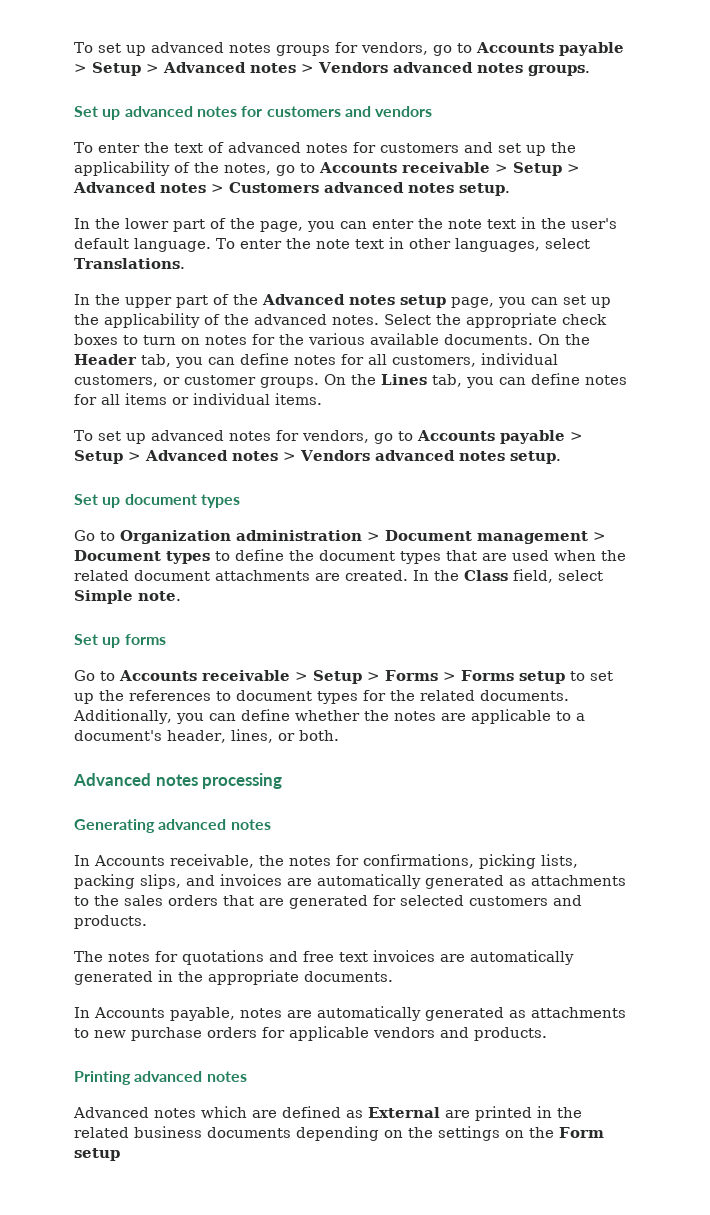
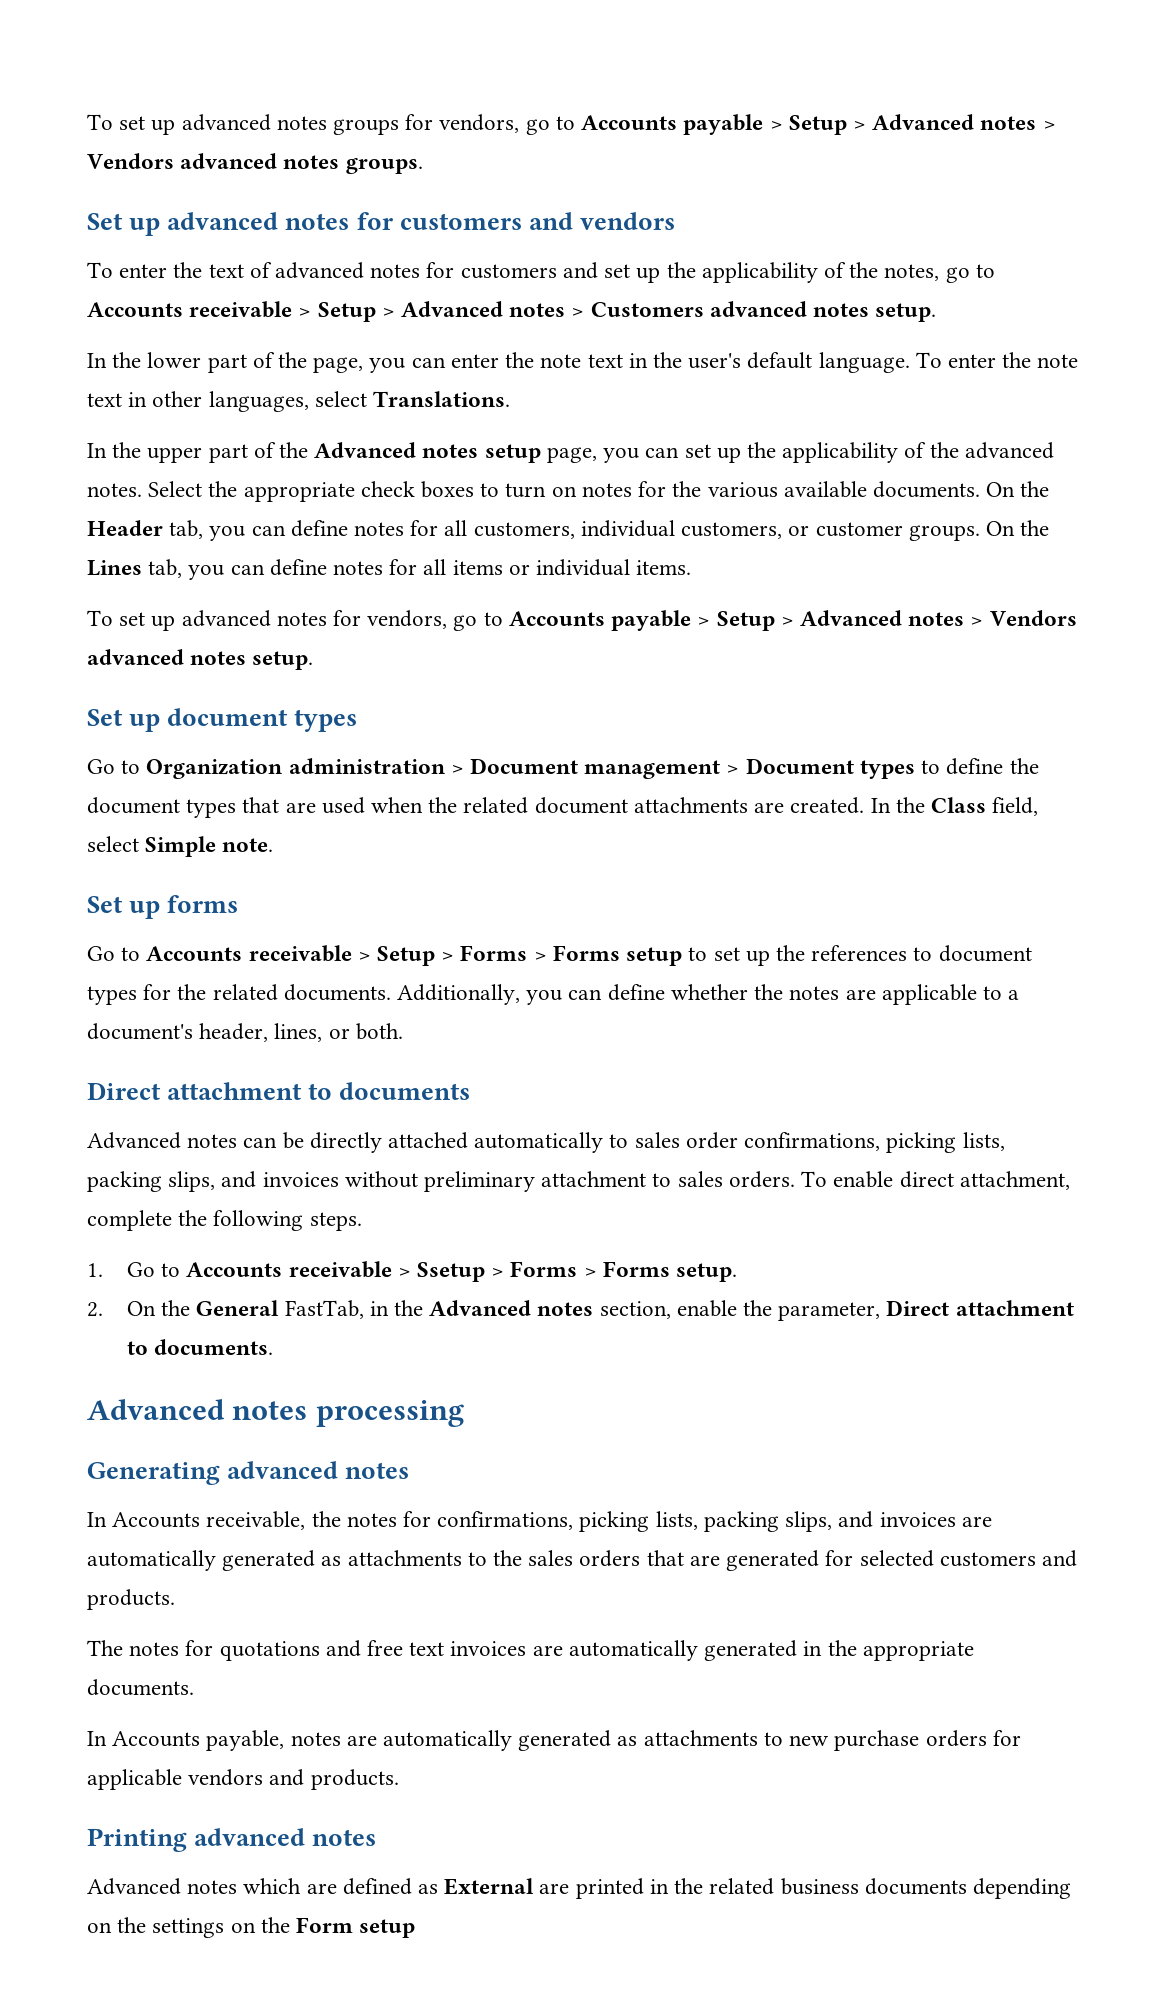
(339, 735) none -> [87,1082,471,1100] [87,1132,1005,1153] [87,1171,1070,1192] [87,1210,362,1231] [87,1261,738,1282] [87,1300,1074,1321] [126,1339,274,1355] // Direct attachment to documents // Advanced notes can be directly attached automatically to sales order confirmations, picking lists, packing slips, and invoices without preliminary attachment to sales orders. To enable direct attachment, complete the following steps. // 1. Go to Accounts receivable > Ssetup > Forms > Forms setup. // 2. On the General FastTab, in the Advanced notes section, enable the parameter, Direct attachment to documents.

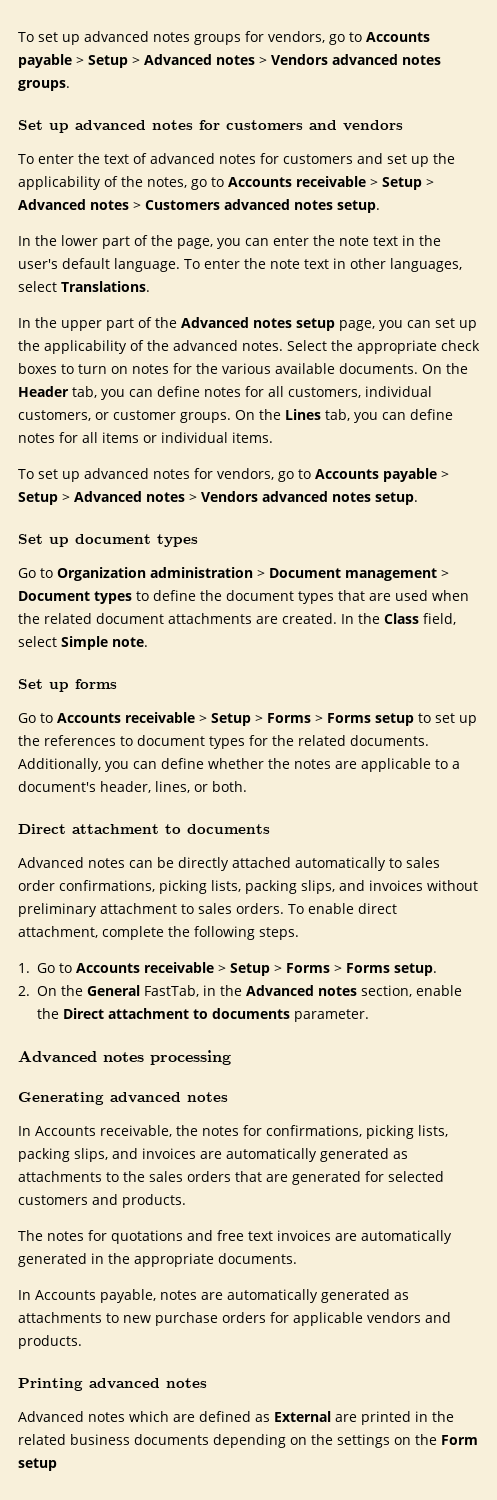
[417,1262,486,1282] Ssetup -> [229,963,270,976] Setup
[778,1300,1074,1321] [126,1339,274,1355] parameter, Direct attachment to documents. -> [62,1008,369,1022] Direct attachment to documents parameter.

